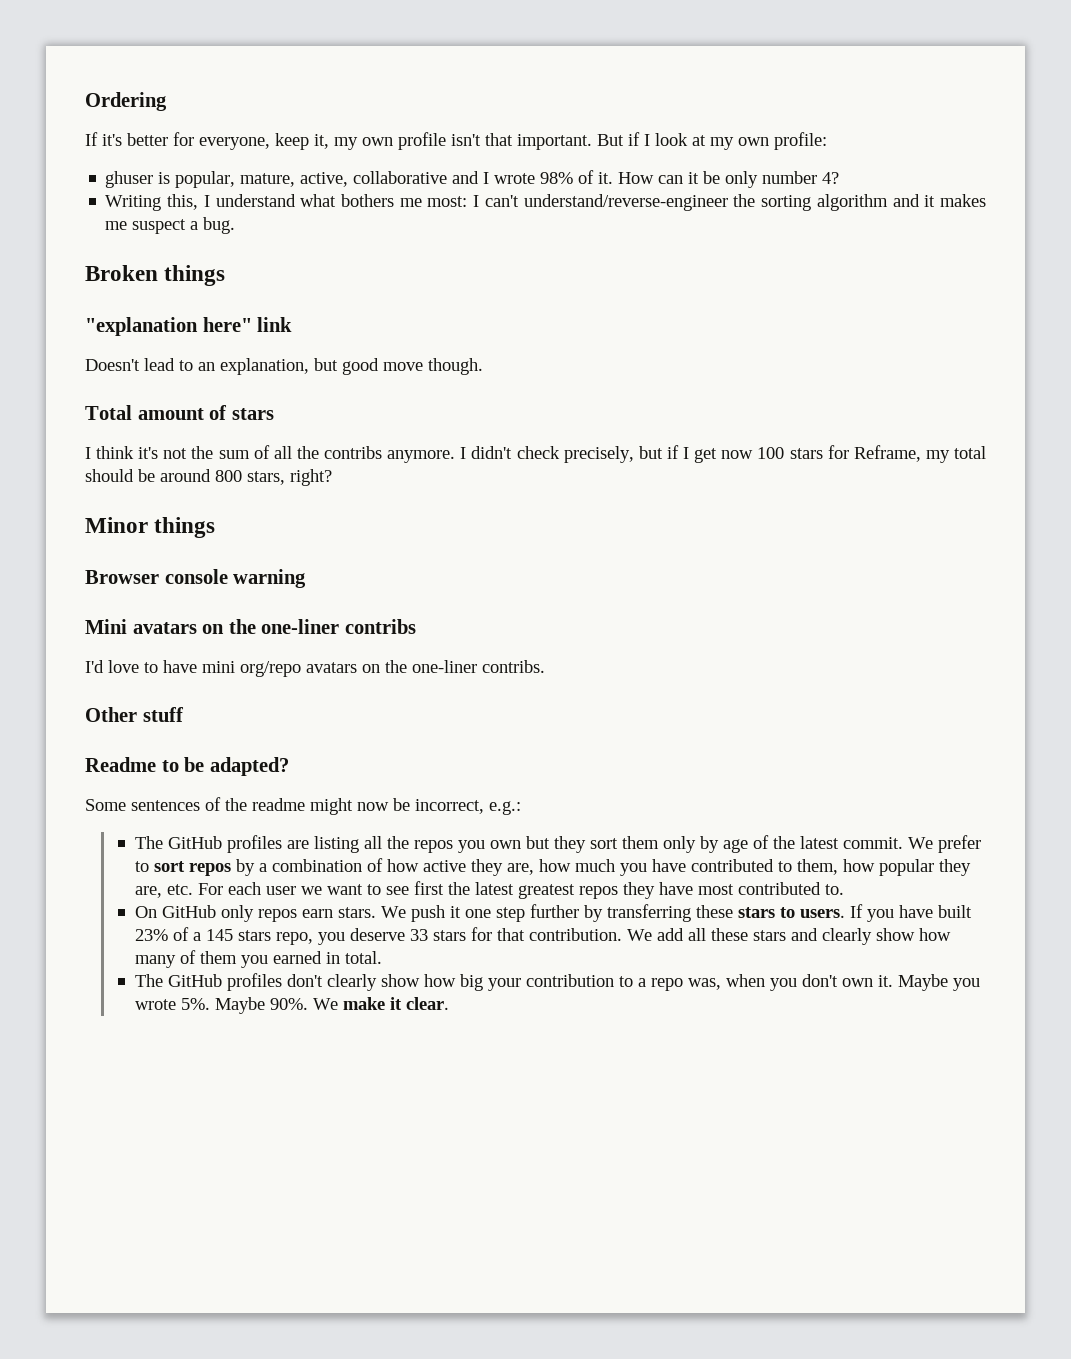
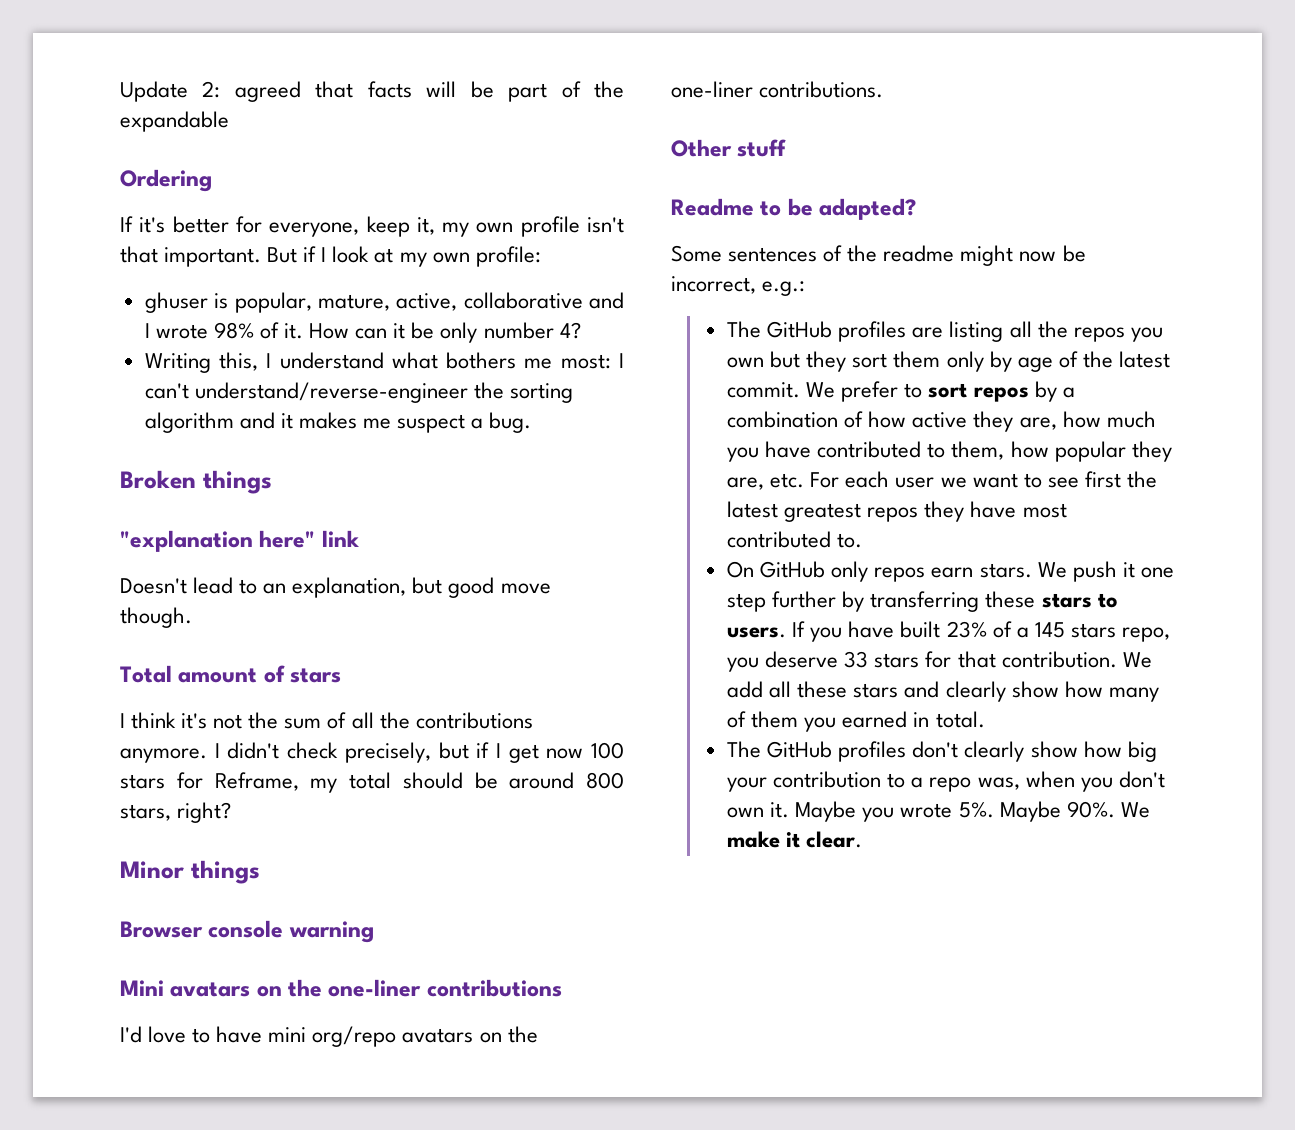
(85, 101) none -> [120,81,624,102] [120,111,229,132] Update 2: agreed that facts will be part of the expandable //
[324,446,383,459] contribs -> [415,712,533,729] contributions
[344,619,416,634] contribs -> [426,979,562,997] contributions
[482,660,545,673] contribs. -> [759,81,884,98] contributions.

